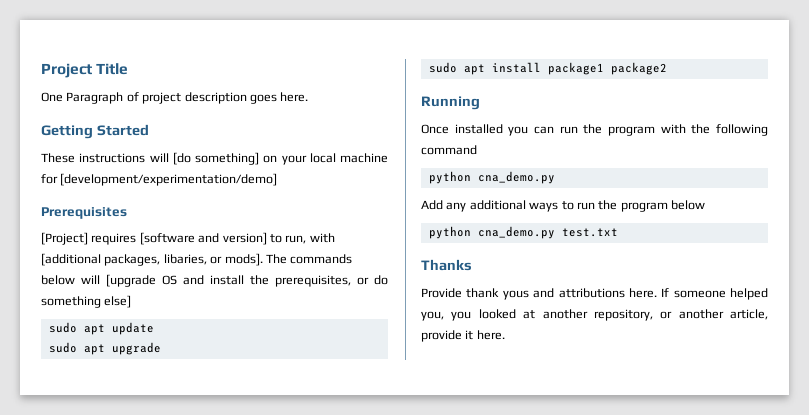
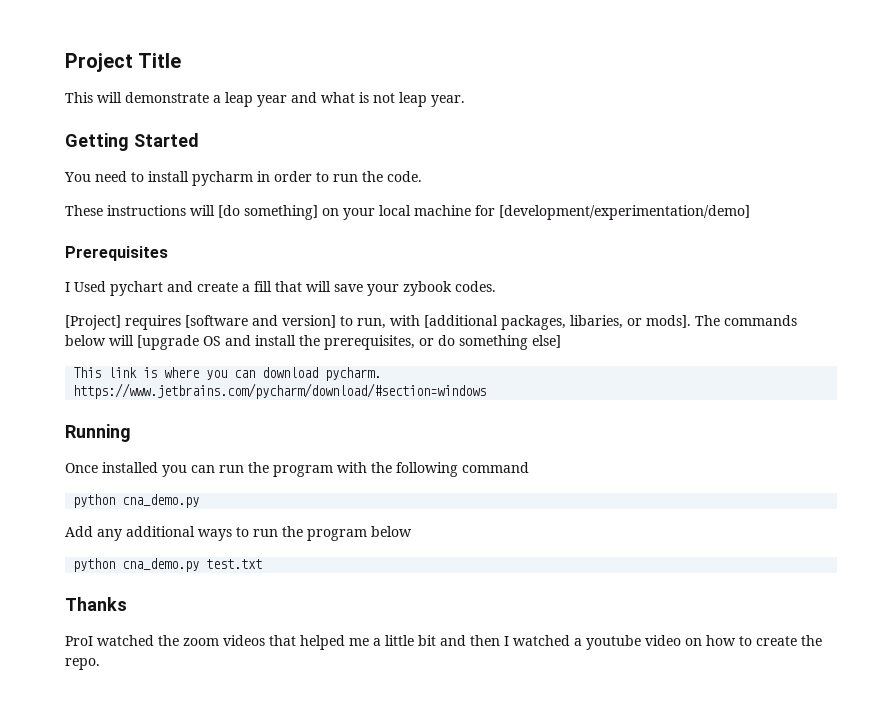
[41,92,309,104] [41,124,149,139] One Paragraph of project description goes here. // Getting Started -> [65,92,465,107] [65,133,199,151] [64,171,422,186] This will demonstrate a leap year and what is not leap year. // Getting Started // You need to install pycharm in order to run the code.
(127, 213) none -> [65,281,496,296] // I Used pychart and create a fill that will save your zybook codes.
[48,322,154,335] [48,342,161,355] [428,62,667,75] sudo apt update // sudo apt upgrade // sudo apt install package1 package2 -> [73,367,382,381] [73,383,487,399] This link is where you can download pycharm. // https://www.jetbrains.com/pycharm/download/#section=windows
[421,288,768,300] [421,309,768,321] [421,330,505,342] Provide thank yous and attributions here. If someone helped you, you looked at another repository, or another article, provide it here. -> [65,635,822,650] [65,658,100,670] ProI watched the zoom videos that helped me a little bit and then I watched a youtube video on how to create the repo.

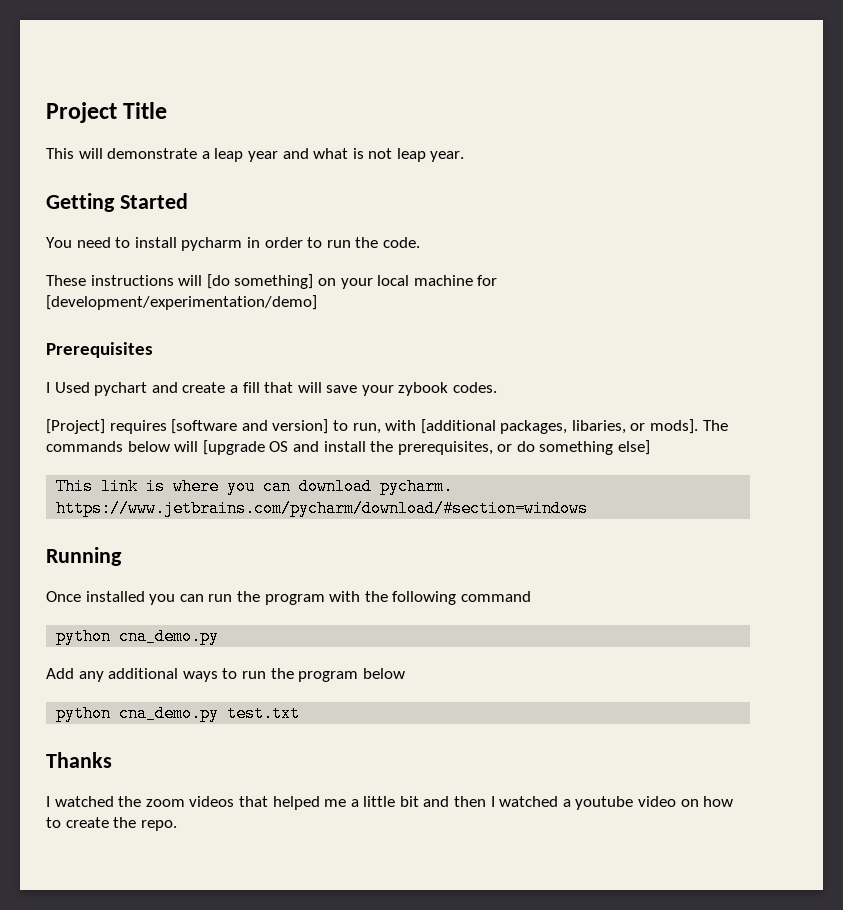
[65,636,93,646] ProI -> [46,796,50,807] I

